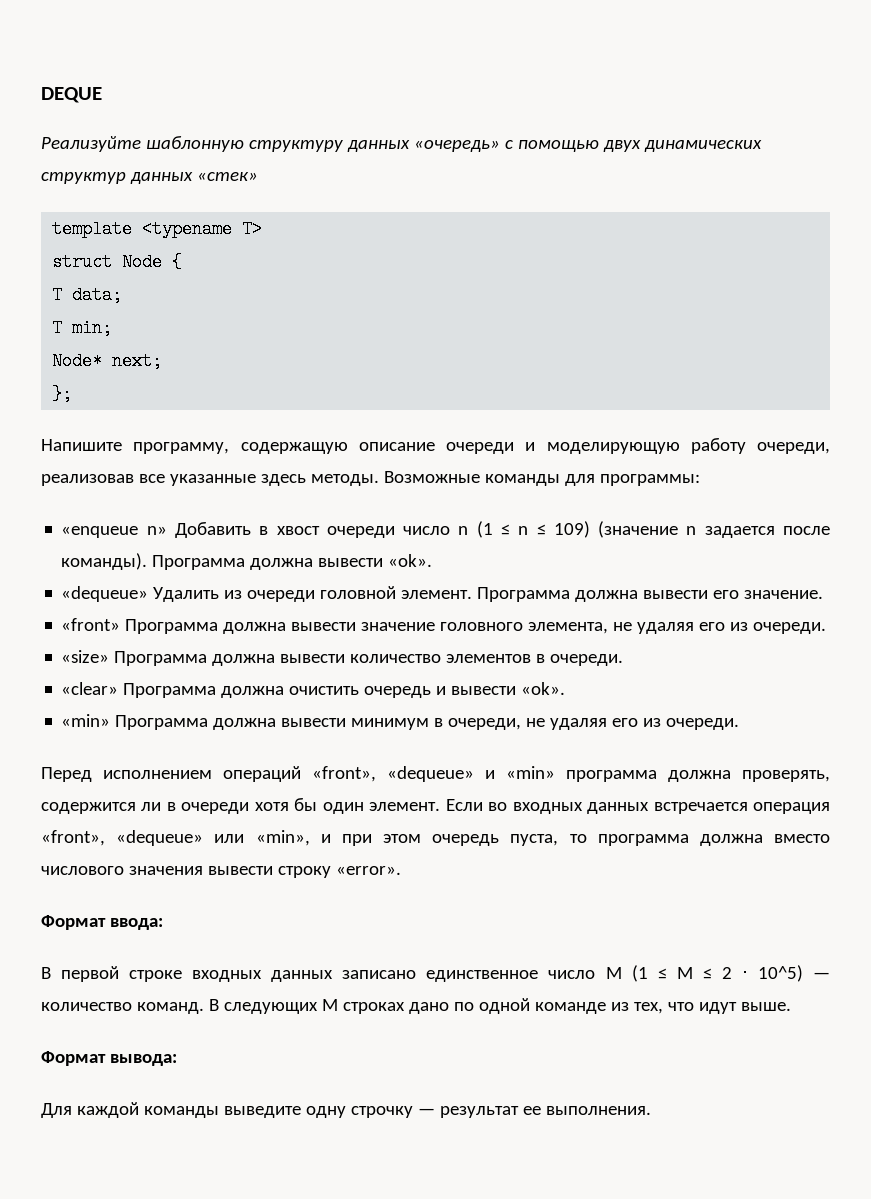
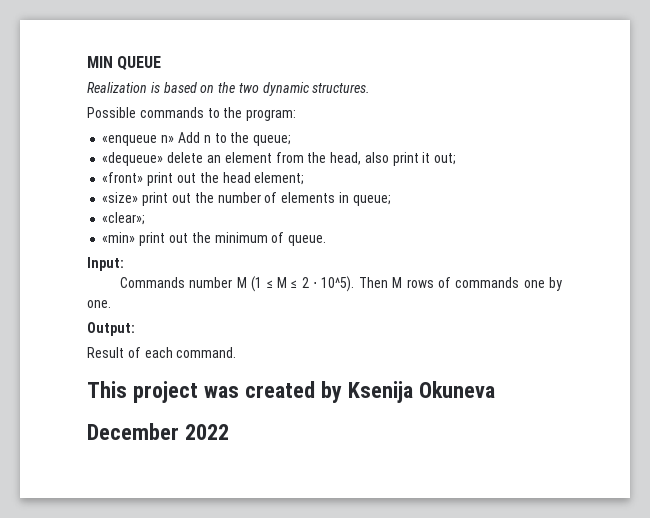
[41,87,102,103] [41,136,762,152] [41,172,258,184] [52,220,263,238] [52,253,183,271] [52,286,123,304] [52,319,113,337] [52,352,163,370] [52,385,73,403] [41,438,830,454] [41,471,700,486] [61,521,830,538] [61,553,433,570] [61,586,824,602] [61,618,827,634] [61,650,624,666] [61,682,566,698] [61,714,740,730] [41,766,830,782] [41,798,830,814] [41,830,830,846] [41,866,401,878] [41,915,163,930] [41,966,596,982] DEQUE // Реализуйте шаблонную структуру данных «очередь» с помощью двух динамических структур данных «стек» // template <typename T> // struct Node { // T data; // T min; // Node* next; // }; // Напишите программу, содержащую описание очереди и моделирующую работу очереди, реализовав все указанные здесь методы. Возможные команды для программы: // «enqueue n» Добавить в хвост очереди число n (1 ≤ n ≤ 109) (значение n задается после команды). Программа должна вывести «ok». // «dequeue» Удалить из очереди головной элемент. Программа должна вывести его значение. // «front» Программа должна вывести значение головного элемента, не удаляя его из очереди. // «size» Программа должна вывести количество элементов в очереди. // «clear» Программа должна очистить очередь и вывести «ok». // «min» Программа должна вывести минимум в очереди, не удаляя его из очереди. // Перед исполнением операций «front», «dequeue» и «min» программа должна проверять, содержится ли в очереди хотя бы один элемент. Если во входных данных встречается операция «front», «dequeue» или «min», и при этом очередь пуста, то программа должна вместо числового значения вывести строку «error». // Формат ввода: // В первой строке входных данных записано единственное число -> [87,56,162,70] [87,82,371,96] [87,107,297,121] [102,132,292,146] [102,152,457,166] [102,172,305,186] [102,192,391,206] [102,212,146,225] [102,232,327,246] [87,257,124,271] [120,277,233,288] MIN QUEUE // Realization is based on the two dynamic structures. // Possible commands to the program: // «enqueue n» Add n to the queue; // «dequeue» delete an element from the head, also print it out; // «front» print out the head element; // «size» print out the number of elements in queue; // «clear»; // «min» print out the minimum of queue. // Input: // Commands number
[757,965,830,982] [41,998,791,1014] [41,1051,177,1066] [41,1102,651,1118] 10^5) — количество команд. В следующих М строках дано по одной команде из тех, что идут выше. // Формат вывода: // Для каждой команды выведите одну строчку — результат ее выполнения. -> [321,276,562,292] [87,300,111,308] [87,322,135,336] [87,347,237,358] [87,381,495,403] [87,423,229,440] 10^5). Then M rows of commands one by one. // Output: // Result of each command. // This project was created by Ksenija Okuneva // December 2022

